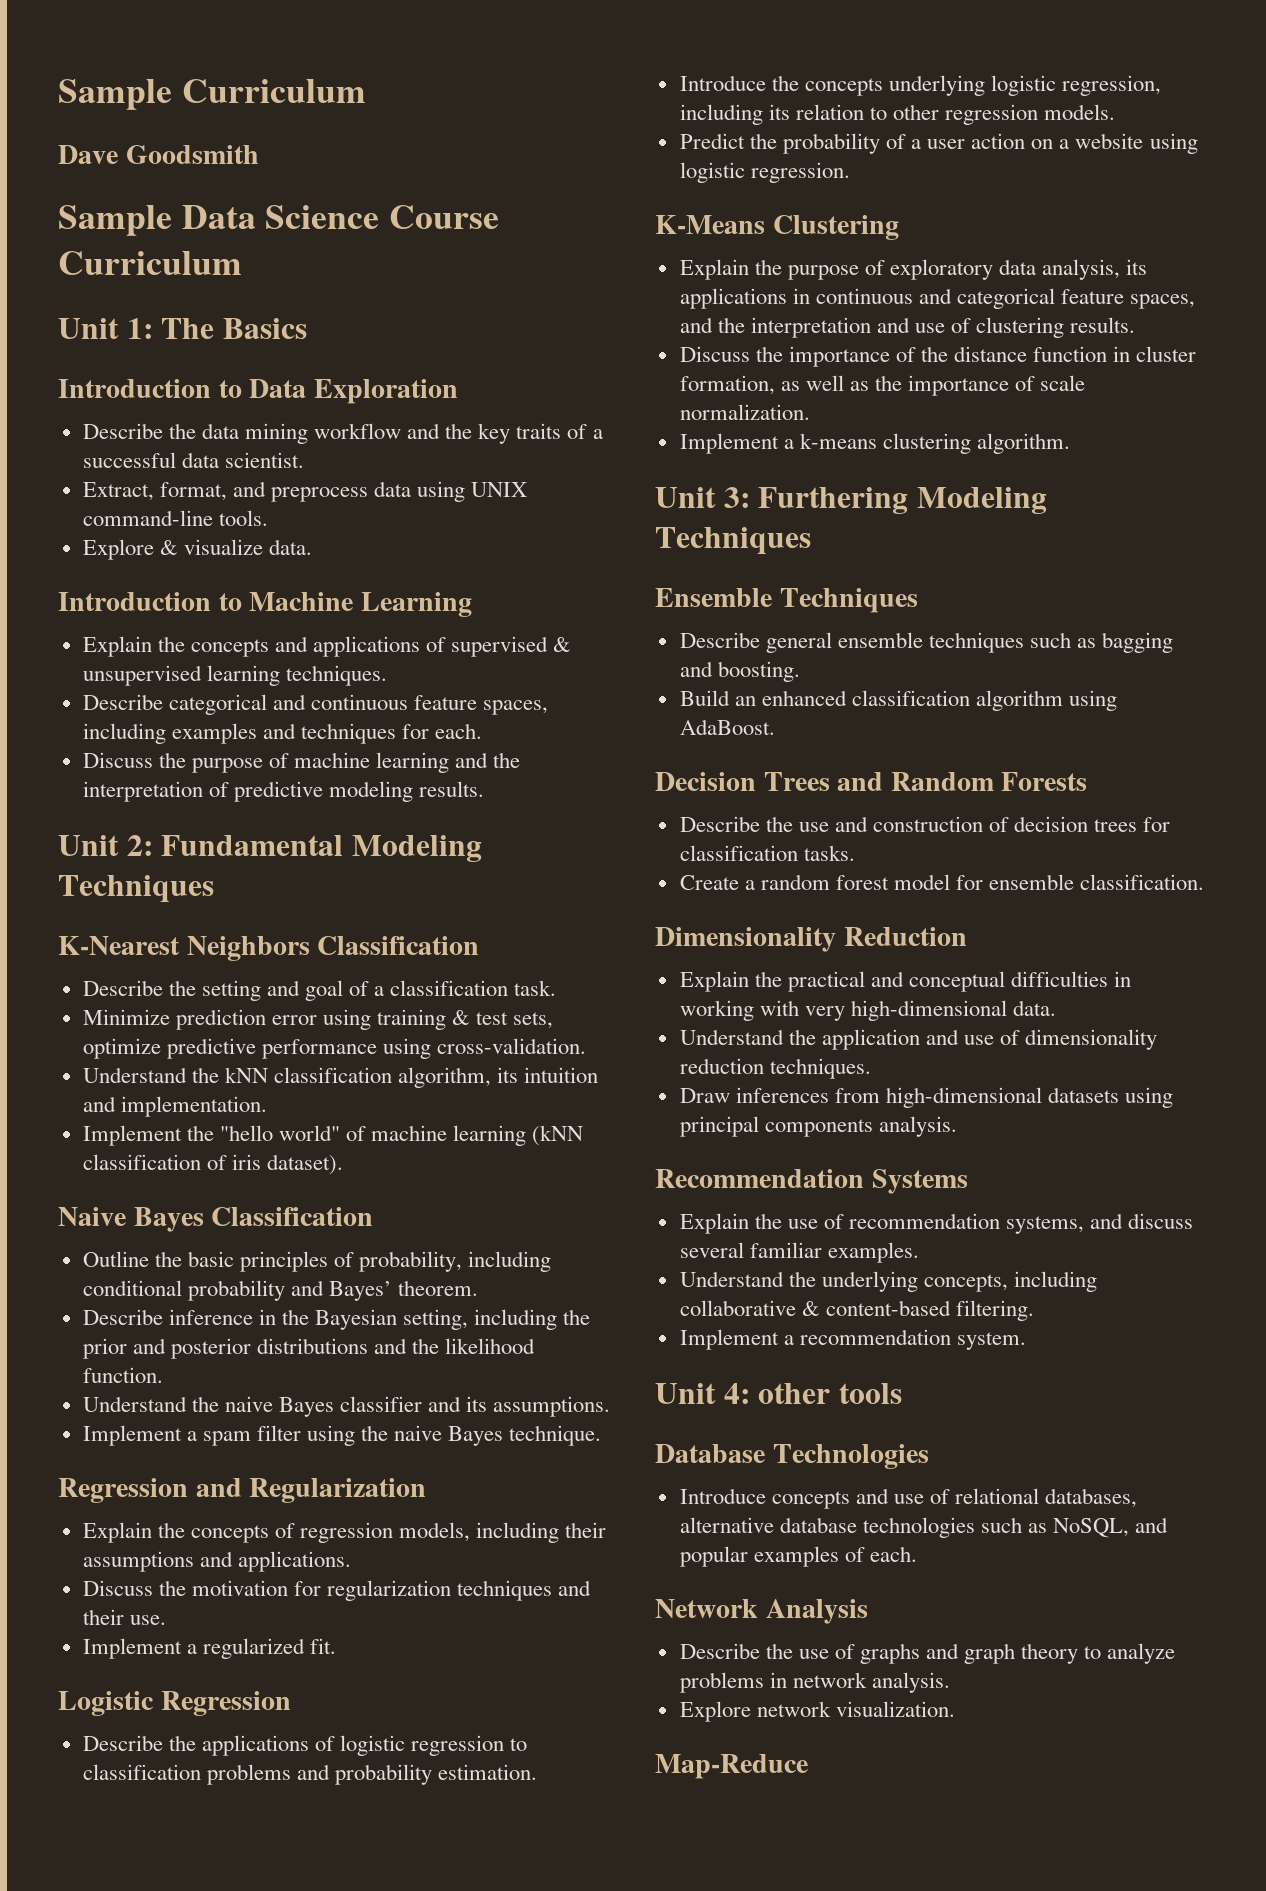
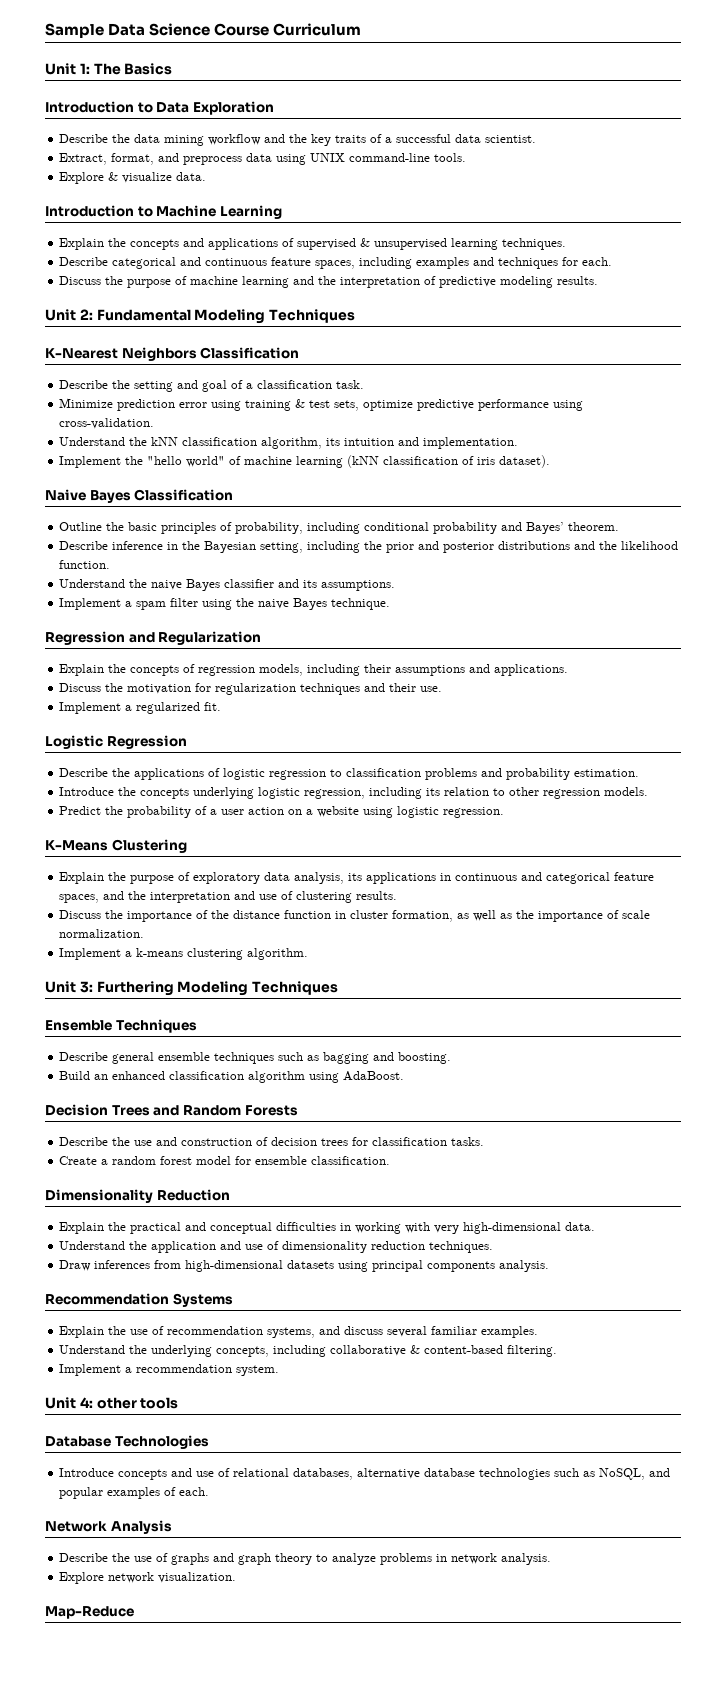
[58,79,366,110] [58,145,259,164] [58,205,172,236] Sample Curriculum // Dave Goodsmith // Sample -> [45,23,104,38] Sample

